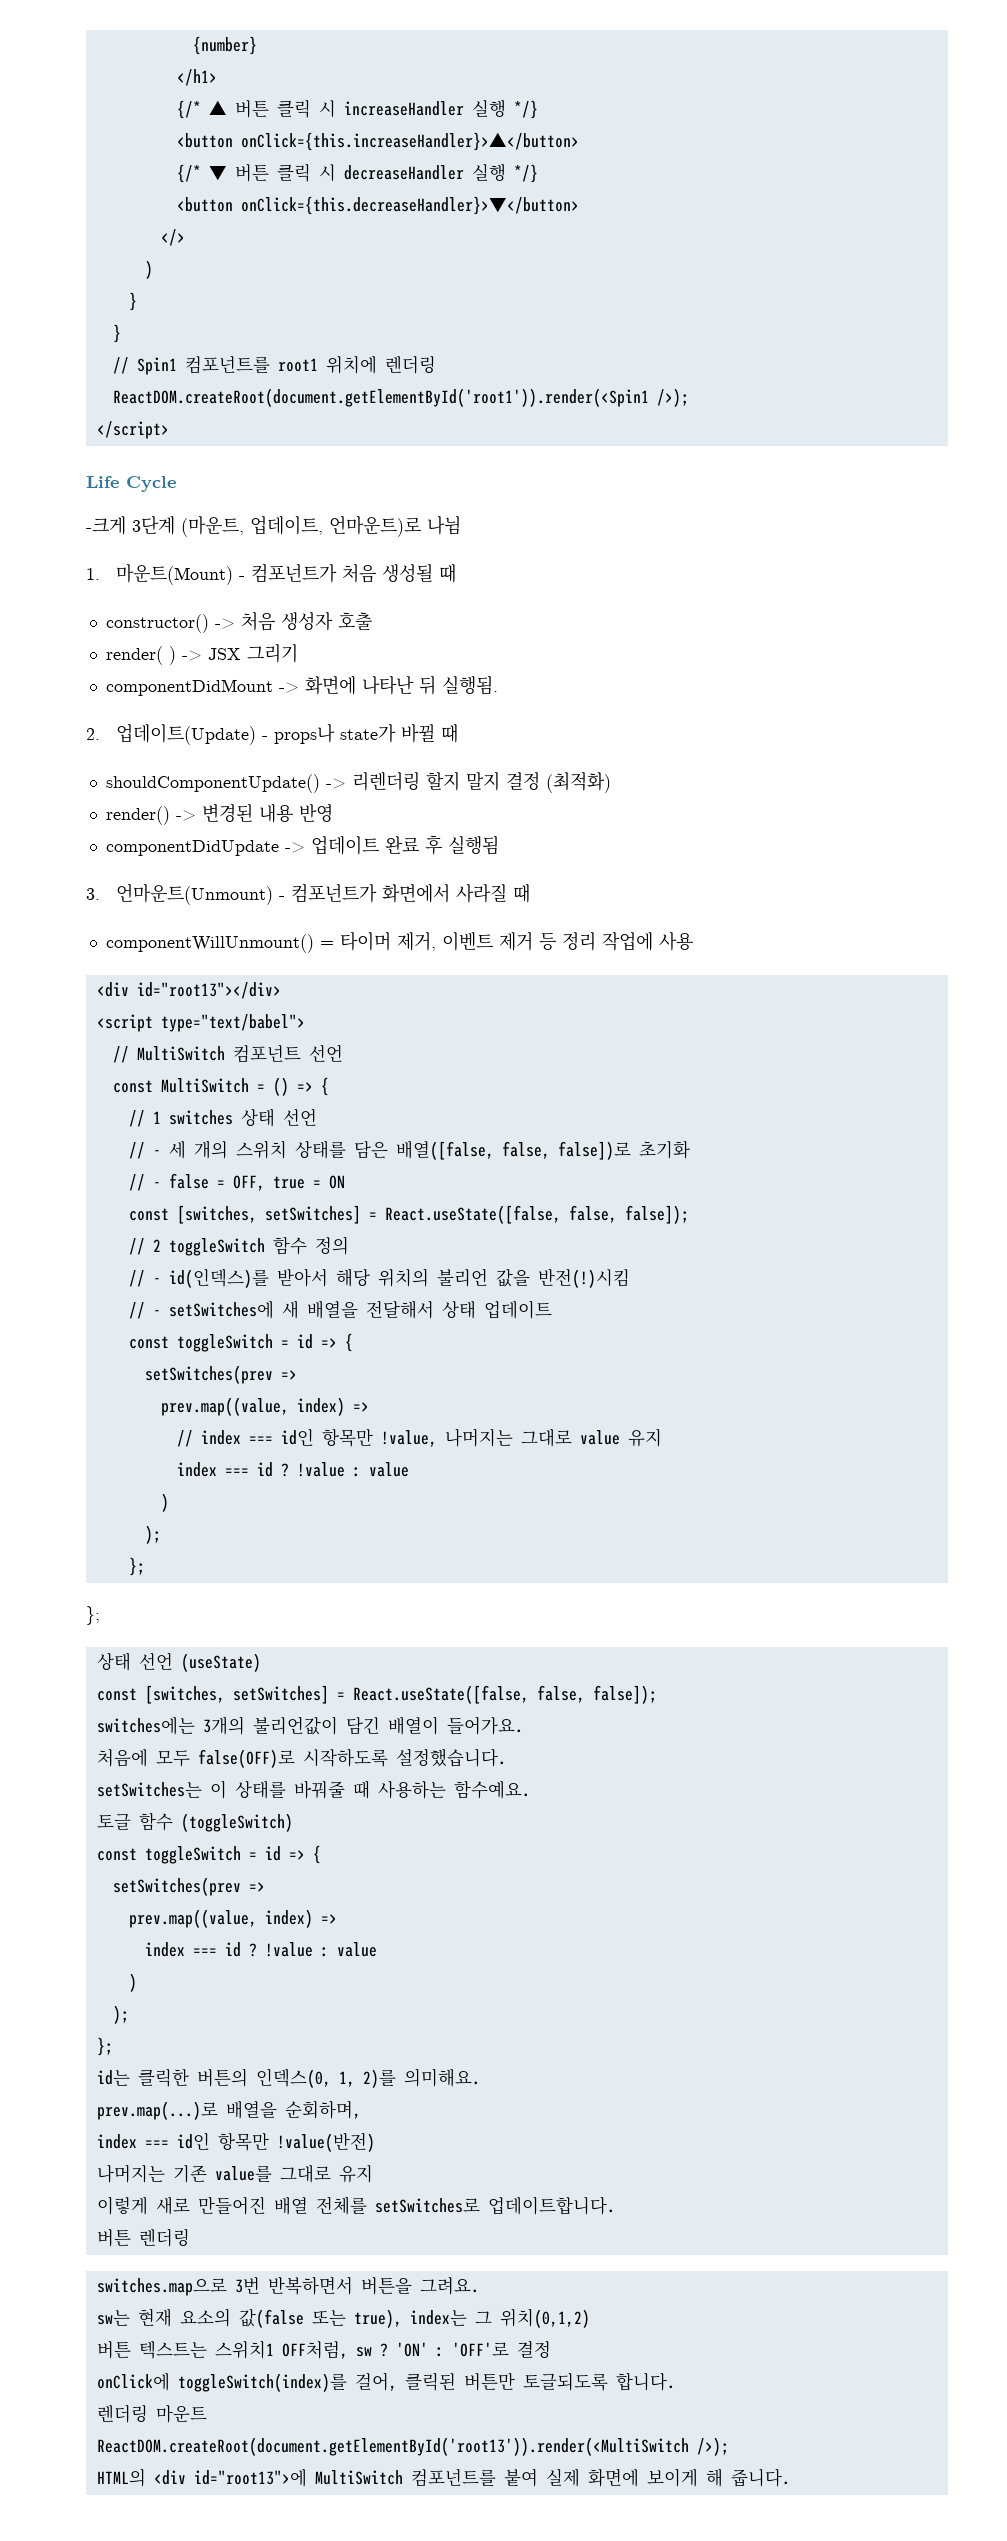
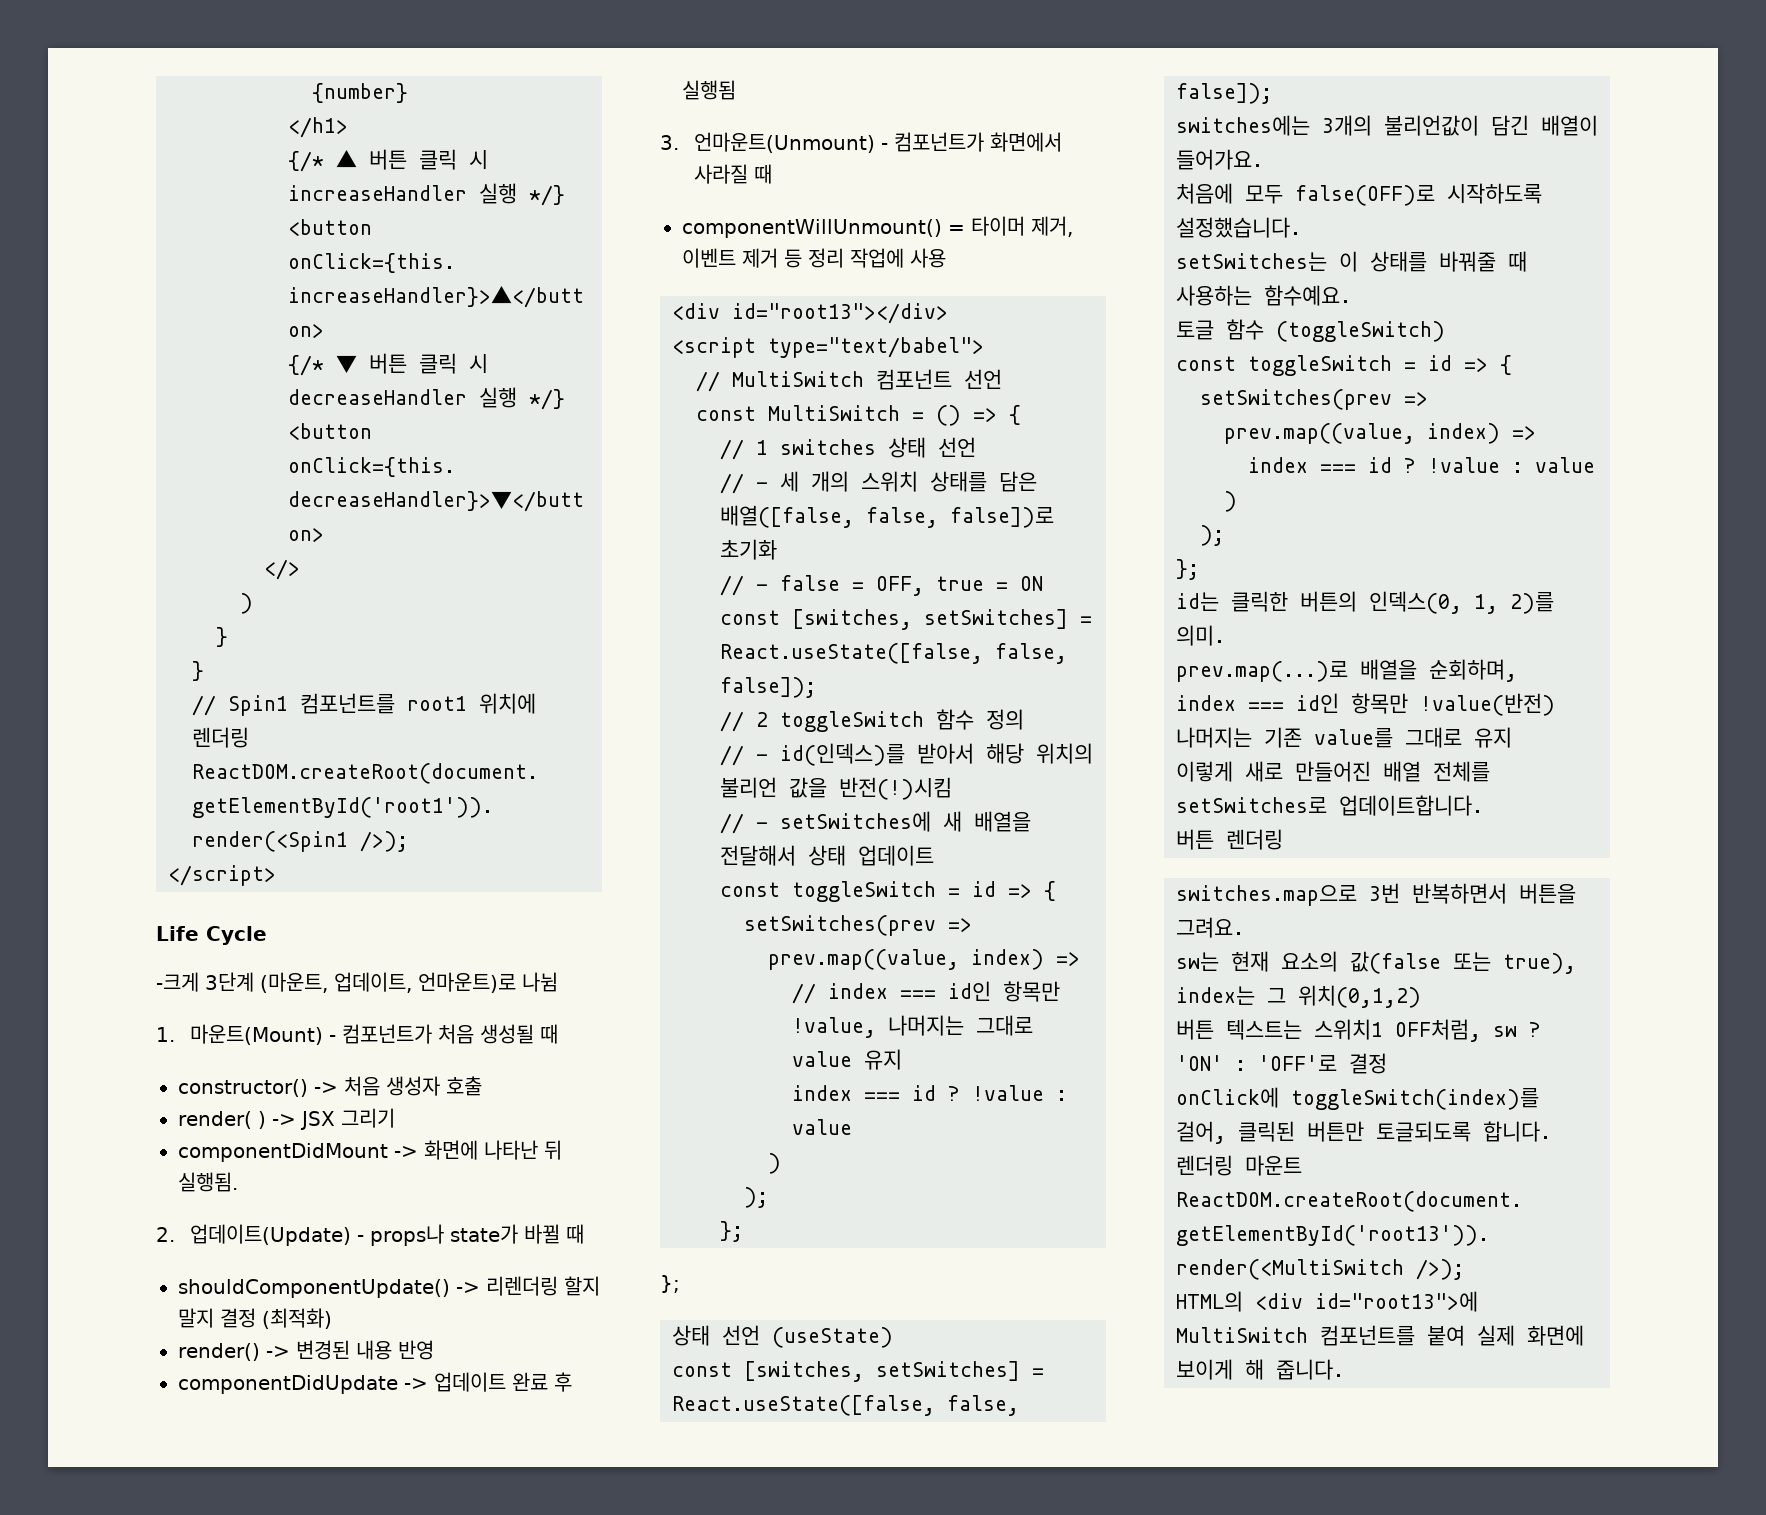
[403,2068,480,2087] 의미해요. -> [1176,625,1225,646] 의미.

